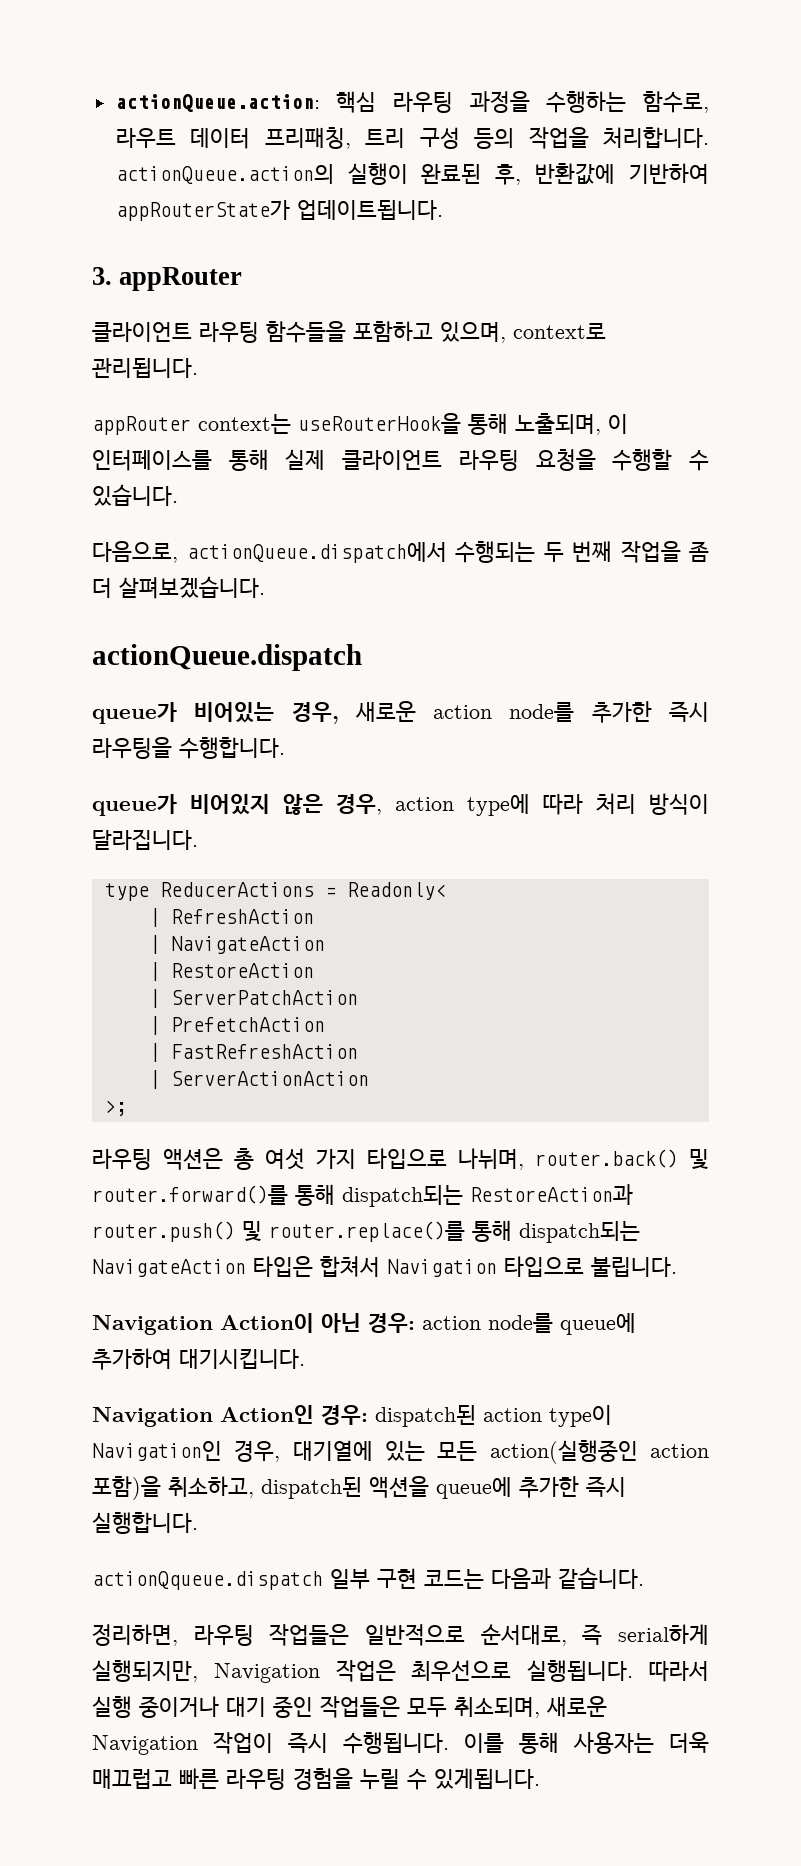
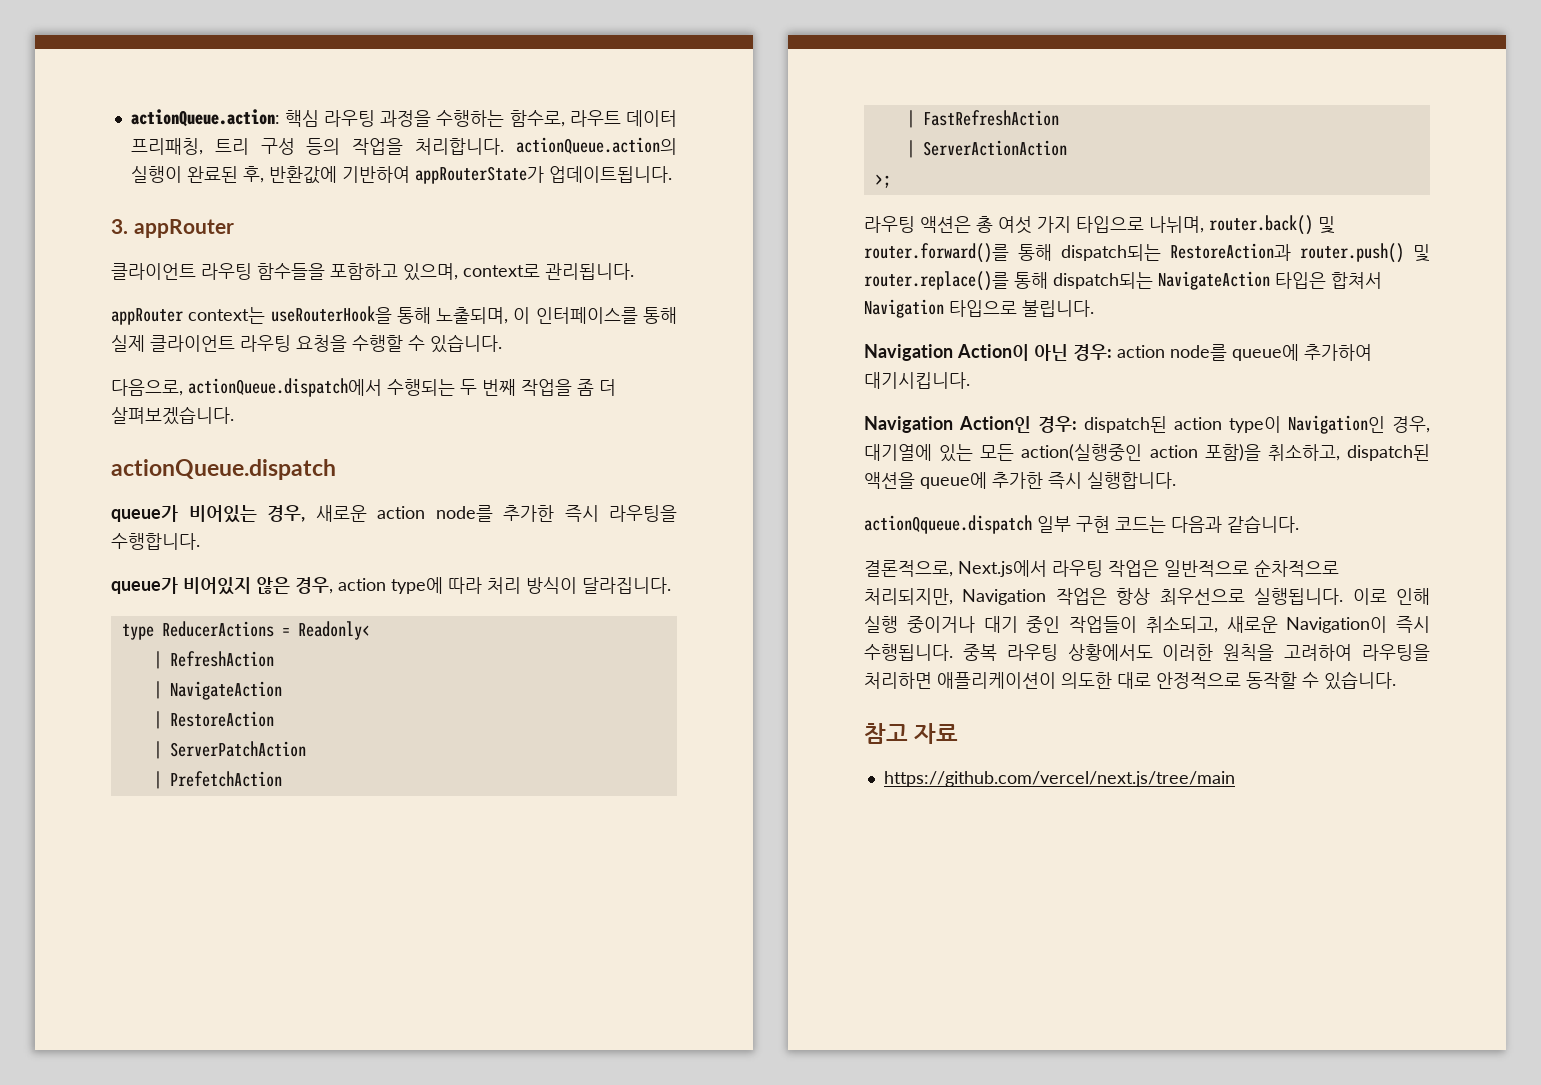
[92,1624,710,1646] [92,1660,198,1682] 정리하면, 라우팅 작업들은 일반적으로 순서대로, 즉 serial하게 실행되지만, -> [864,559,1339,577] [864,588,953,605] 결론적으로, Next.js에서 라우팅 작업은 일반적으로 순차적으로 처리되지만,
(396, 1671) none -> [1116,588,1151,605] 항상
[649,1661,709,1682] 따라서 -> [1352,588,1430,605] 이로 인해
[320,1696,607,1718] [92,1732,709,1755] [92,1768,540,1790] 작업들은 모두 취소되며, 새로운 Navigation 작업이 즉시 수행됩니다. 이를 통해 사용자는 더욱 매끄럽고 빠른 라우팅 경험을 누릴 수 있게됩니다. -> [1069,616,1430,633] [864,644,1430,661] [864,671,1396,690] [864,723,959,744] [883,771,1235,787] 작업들이 취소되고, 새로운 Navigation이 즉시 수행됩니다. 중복 라우팅 상황에서도 이러한 원칙을 고려하여 라우팅을 처리하면 애플리케이션이 의도한 대로 안정적으로 동작할 수 있습니다. // 참고 자료 // https://github.com/vercel/next.js/tree/main

